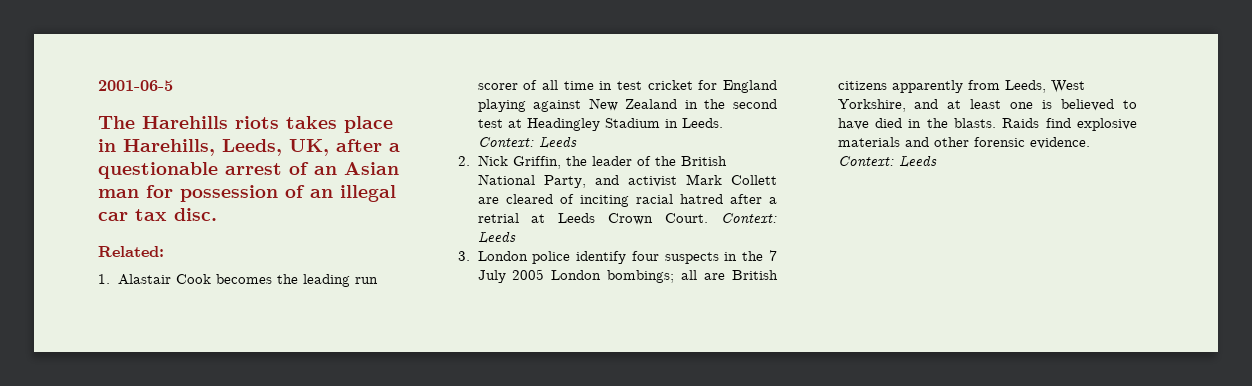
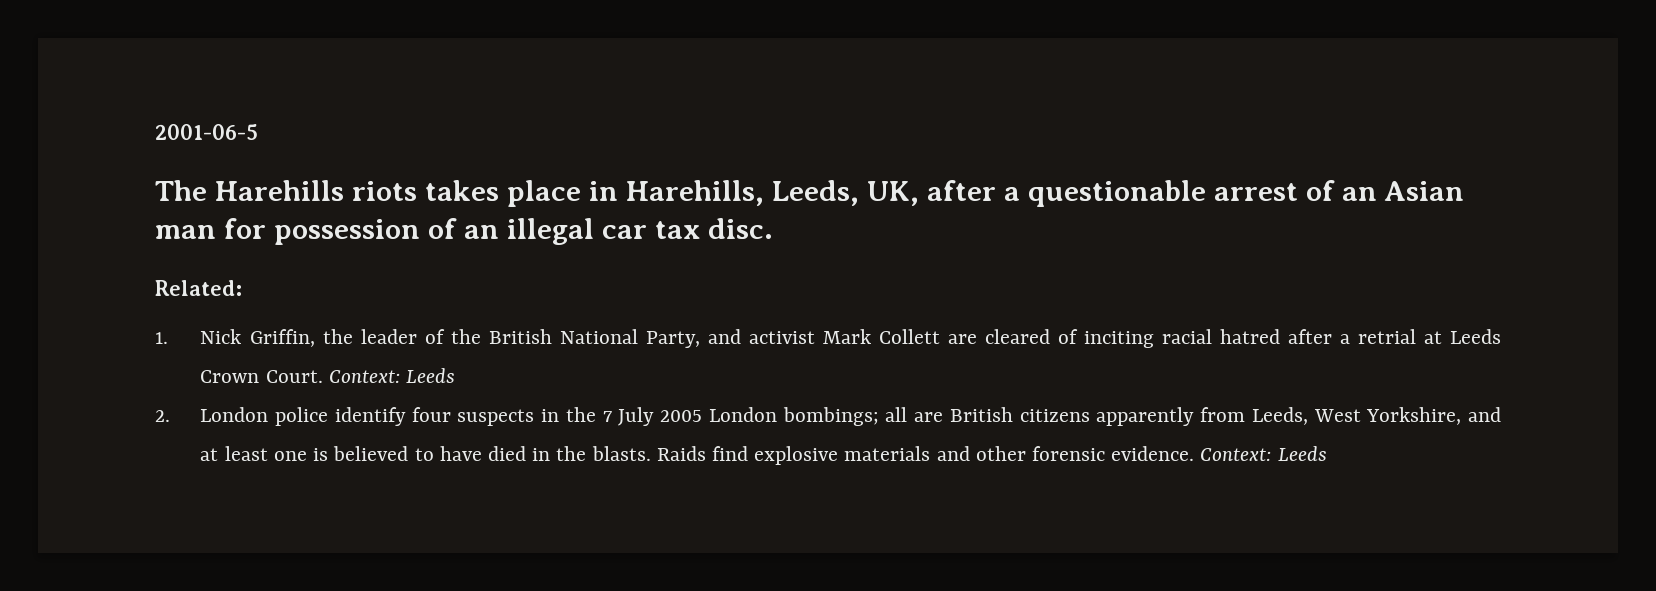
[117,274,378,287] [477,80,777,93] [477,98,777,112] [477,118,723,131] [477,136,577,148] [458,156,470,166] Alastair Cook becomes the leading run scorer of all time in test cricket for England playing against New Zealand in the second test at Headingley Stadium in Leeds. Context: Leeds // 2. -> (168, 338) none
[458,251,470,261] 3. -> [155,410,170,422] 2.

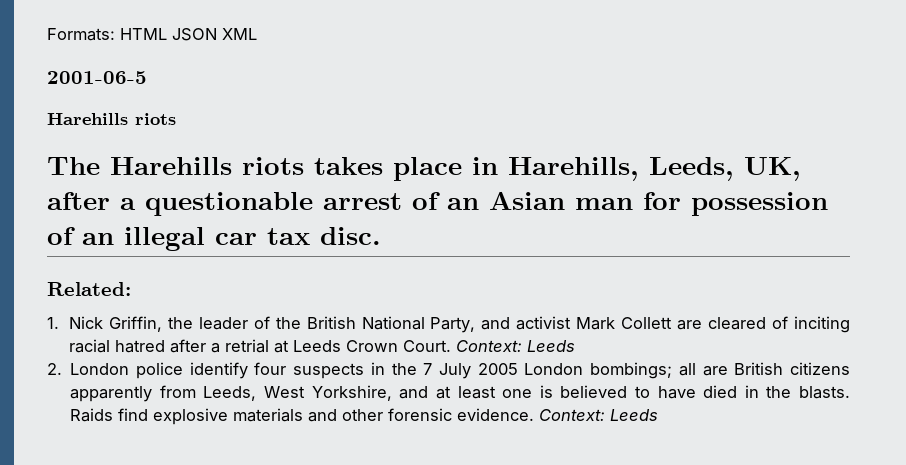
(155, 132) none -> [47,28,257,41] Formats: HTML JSON XML //
(258, 132) none -> [47,113,176,125] // Harehills riots

